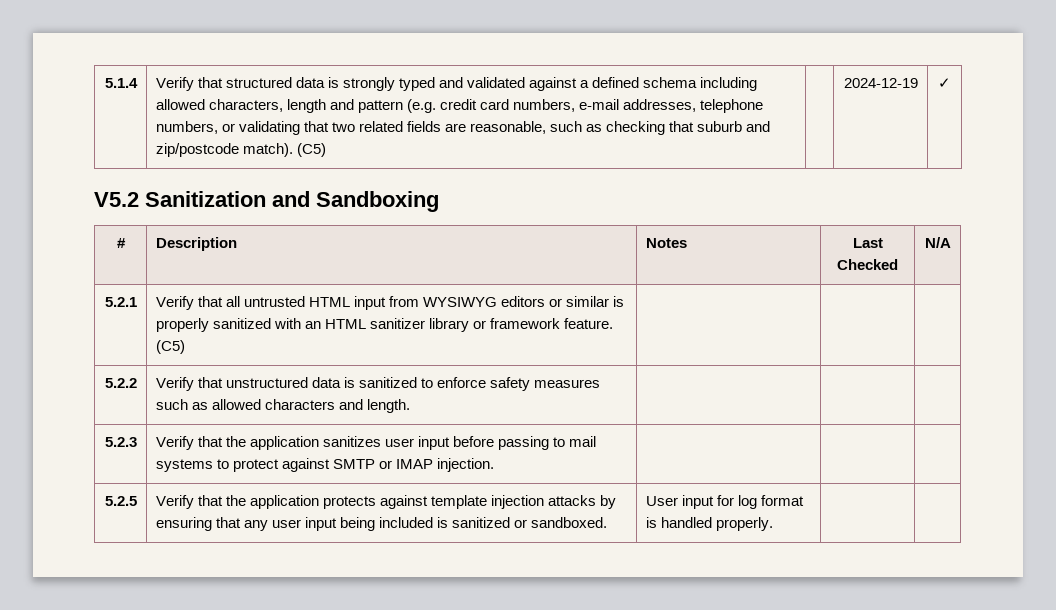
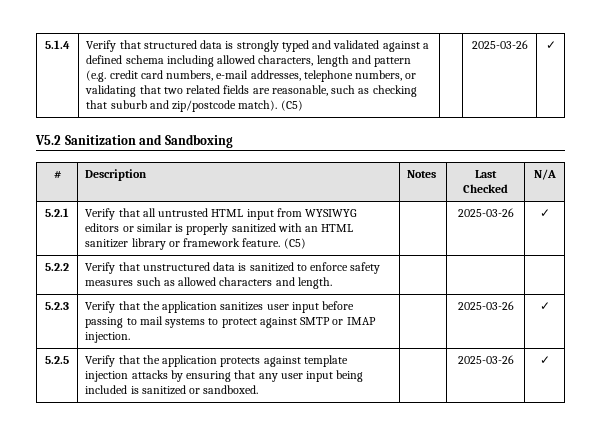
[843,78,918,88] 2024-12-19 -> [471,40,528,49] 2025-03-26
(185, 347) | -> [457,208,514,217] [539,209,550,217] 2025-03-26 | ✓
(494, 465) | -> [457,301,514,310] [539,302,550,310] 2025-03-26 | ✓
[645,495,804,509] [645,517,773,531] User input for log format is handled properly. | | -> [457,355,514,364] [539,356,550,364] | 2025-03-26 | ✓

